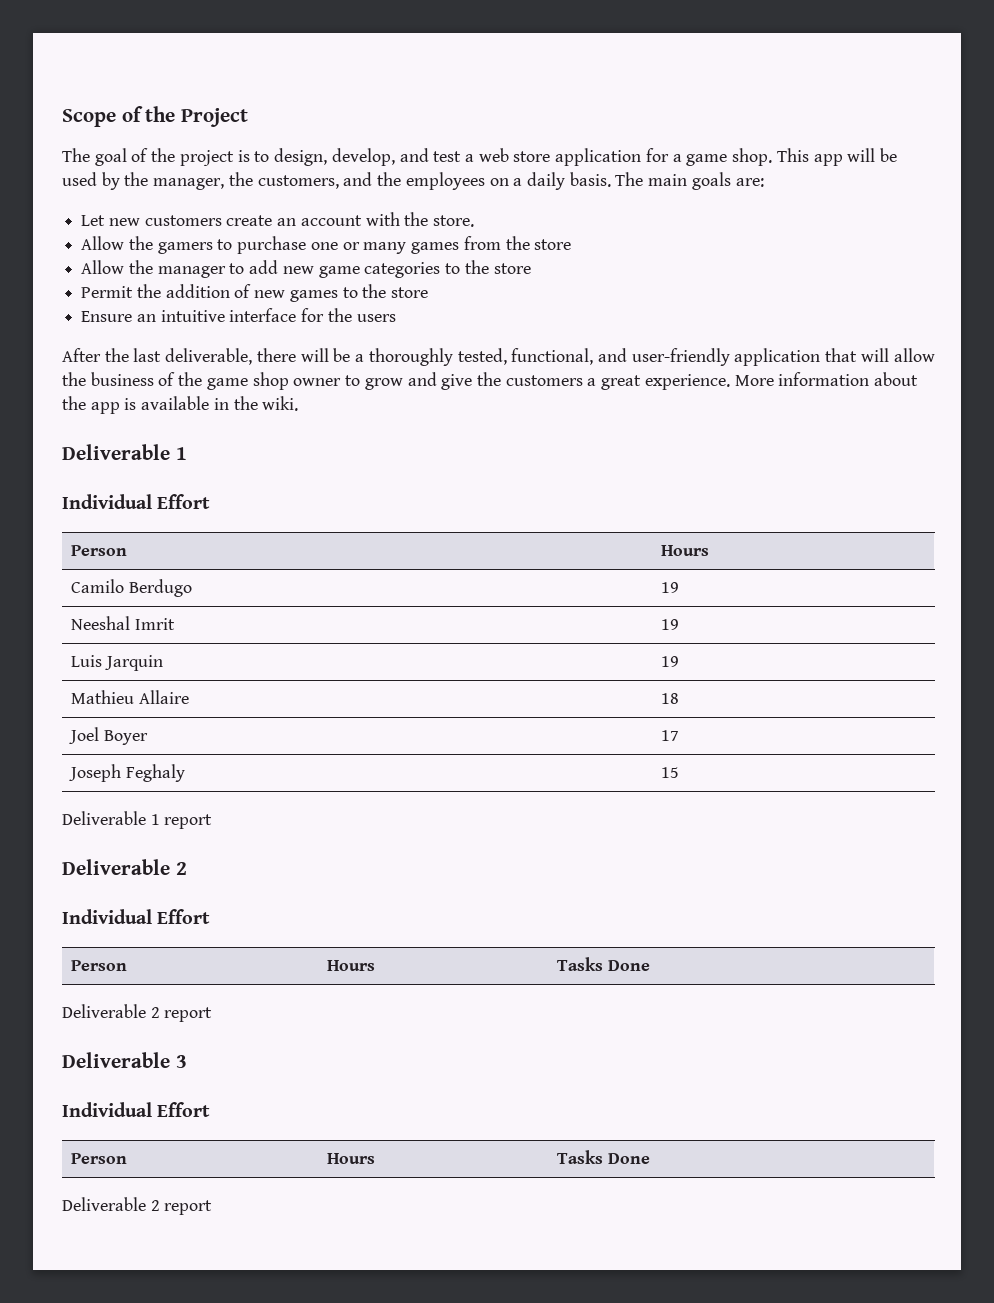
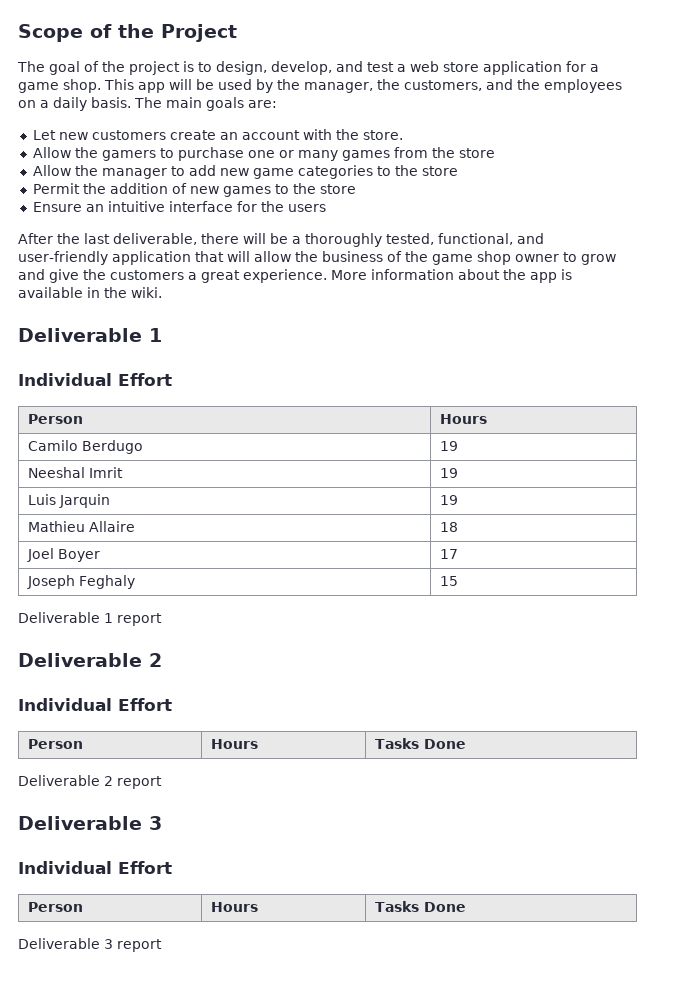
[150,1200,160,1211] 2 -> [104,939,113,949] 3

